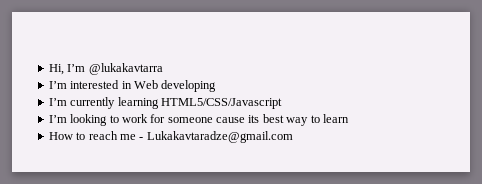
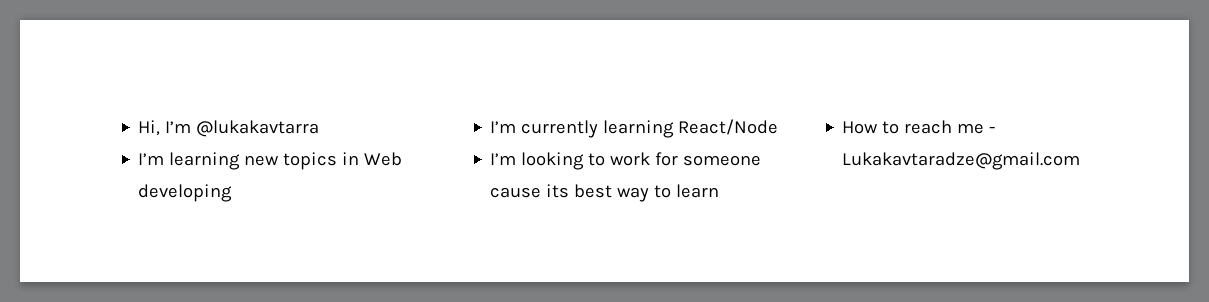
[70,80,120,89] interested -> [169,152,338,170] learning new topics
[160,98,282,109] HTML5/CSS/Javascript -> [678,119,779,135] React/Node

